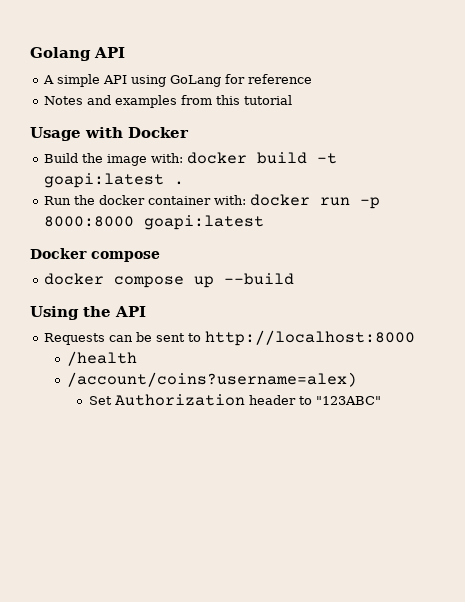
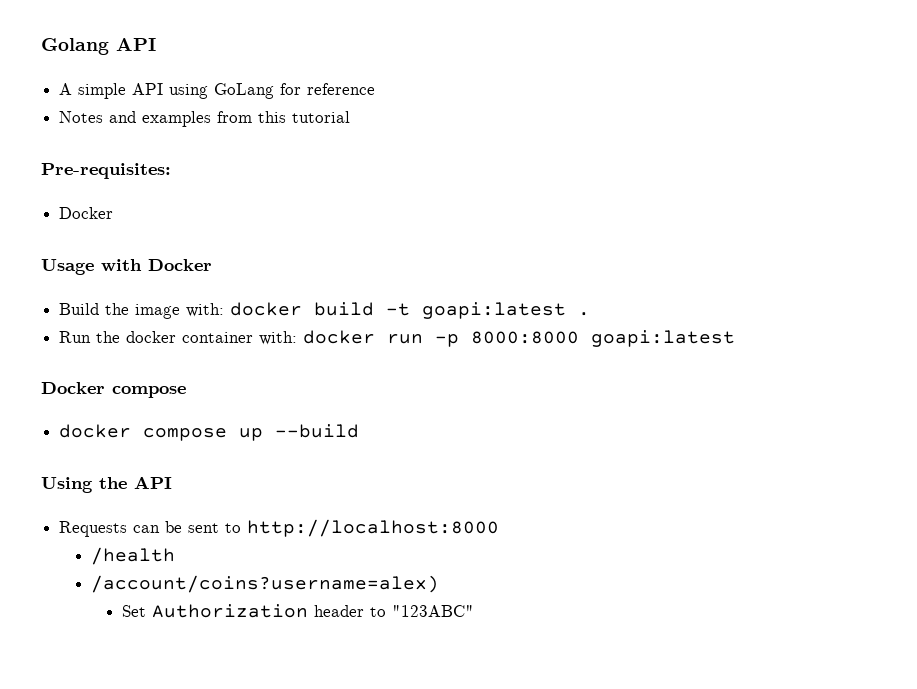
(293, 100) none -> [41,163,171,179] [59,207,114,219] // Pre-requisites: // Docker

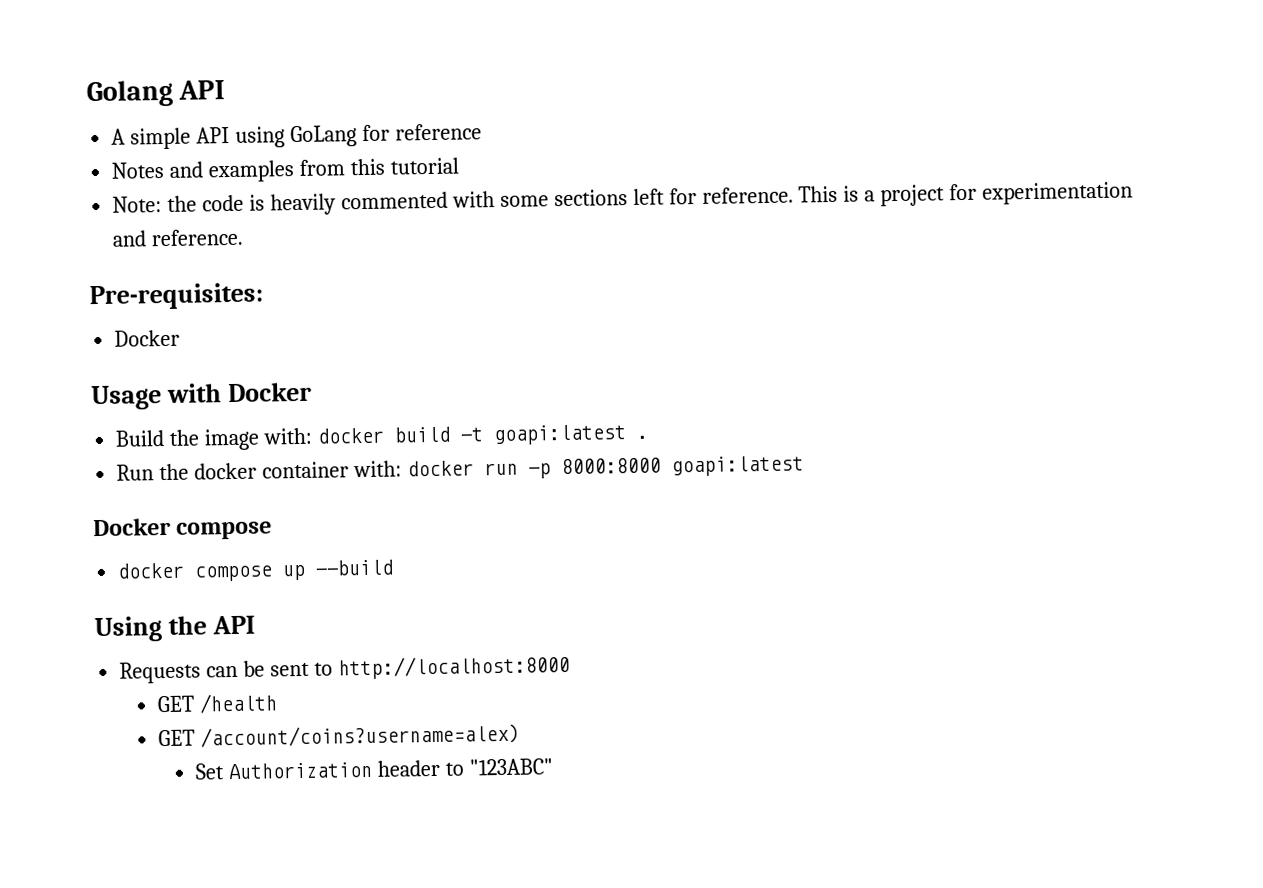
(351, 117) none -> [112,181,1134,216] [112,228,244,247] // Note: the code is heavily commented with some sections left for reference. This is a project for experimentation and reference.
(500, 528) none -> [156,695,194,713] GET
(175, 556) none -> [157,729,195,747] GET

